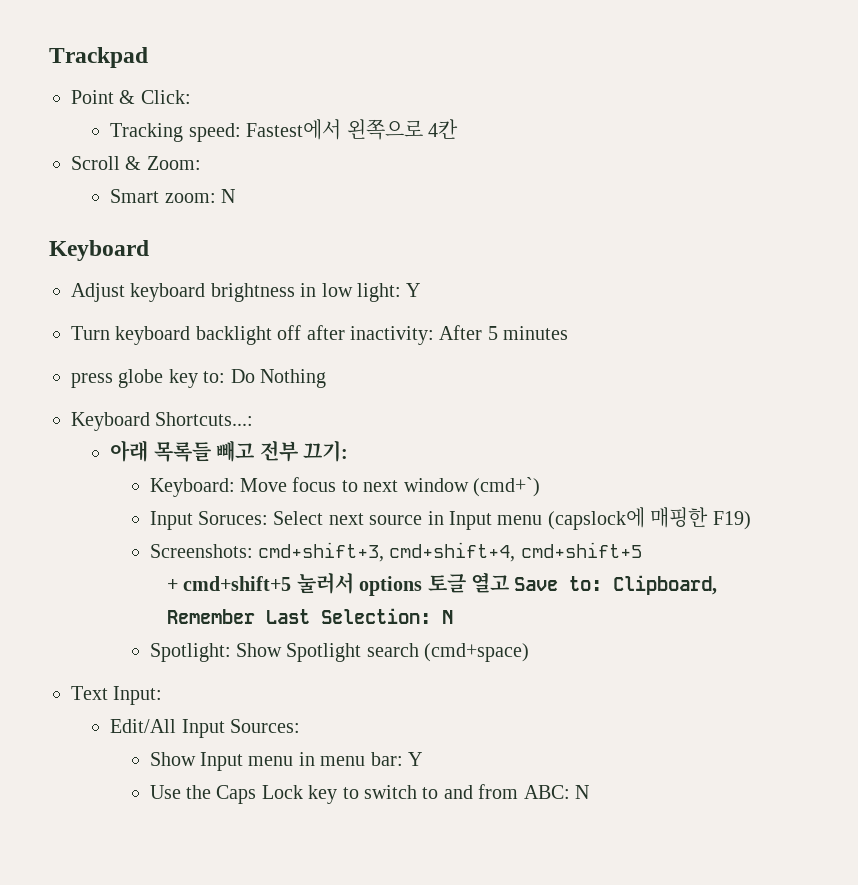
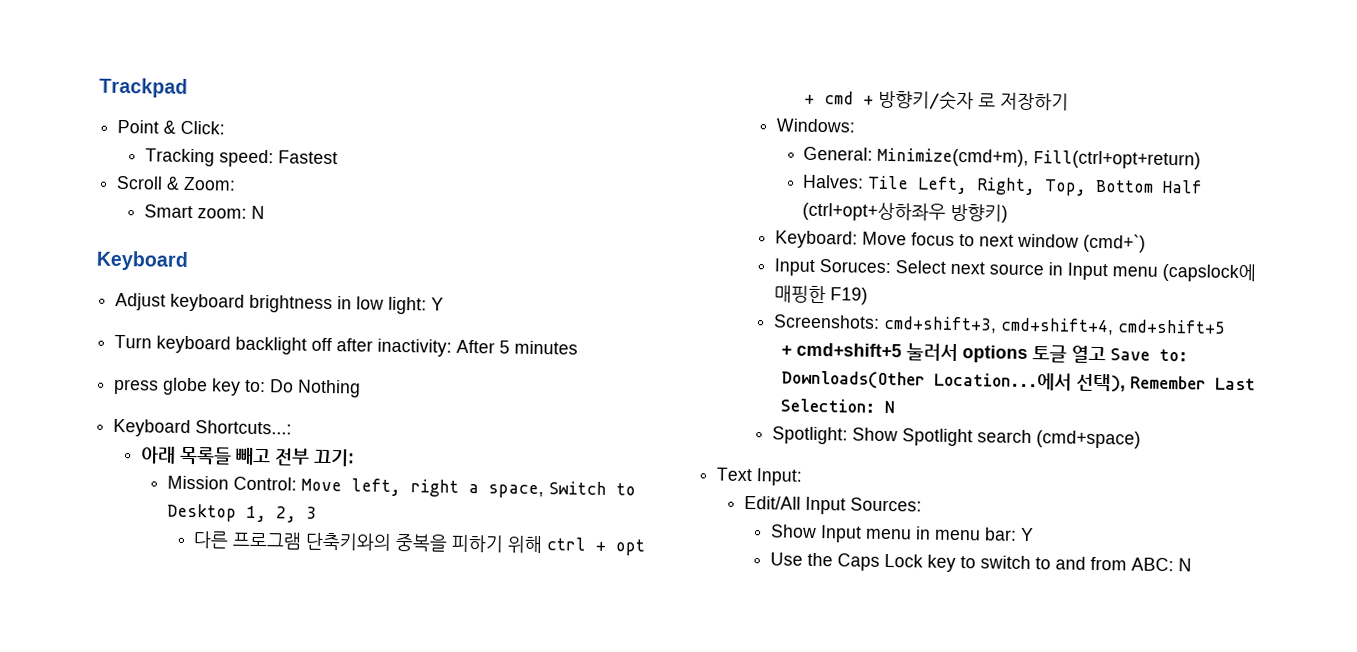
[246,119,458,140] Fastest에서 왼쪽으로 4칸 -> [277,150,338,165] Fastest
(348, 451) none -> [167,475,637,499] [167,503,318,523] [193,531,646,556] [804,89,1070,111] [776,118,856,133] [803,146,1202,170] [802,174,1204,196] [802,201,1009,223] // Mission Control: Move left, right a space, Switch to Desktop 1, 2, 3 // 다른 프로그램 단축키와의 중복을 피하기 위해 ctrl + opt + cmd + 방향키/숫자 로 저장하기 // Windows: // General: Minimize(cmd+m), Fill(ctrl+opt+return) // Halves: Tile Left, Right, Top, Bottom Half (ctrl+opt+상하좌우 방향키)
[613,575,718,595] Clipboard, -> [781,370,1127,393] Downloads(Other Location...에서 선택),

